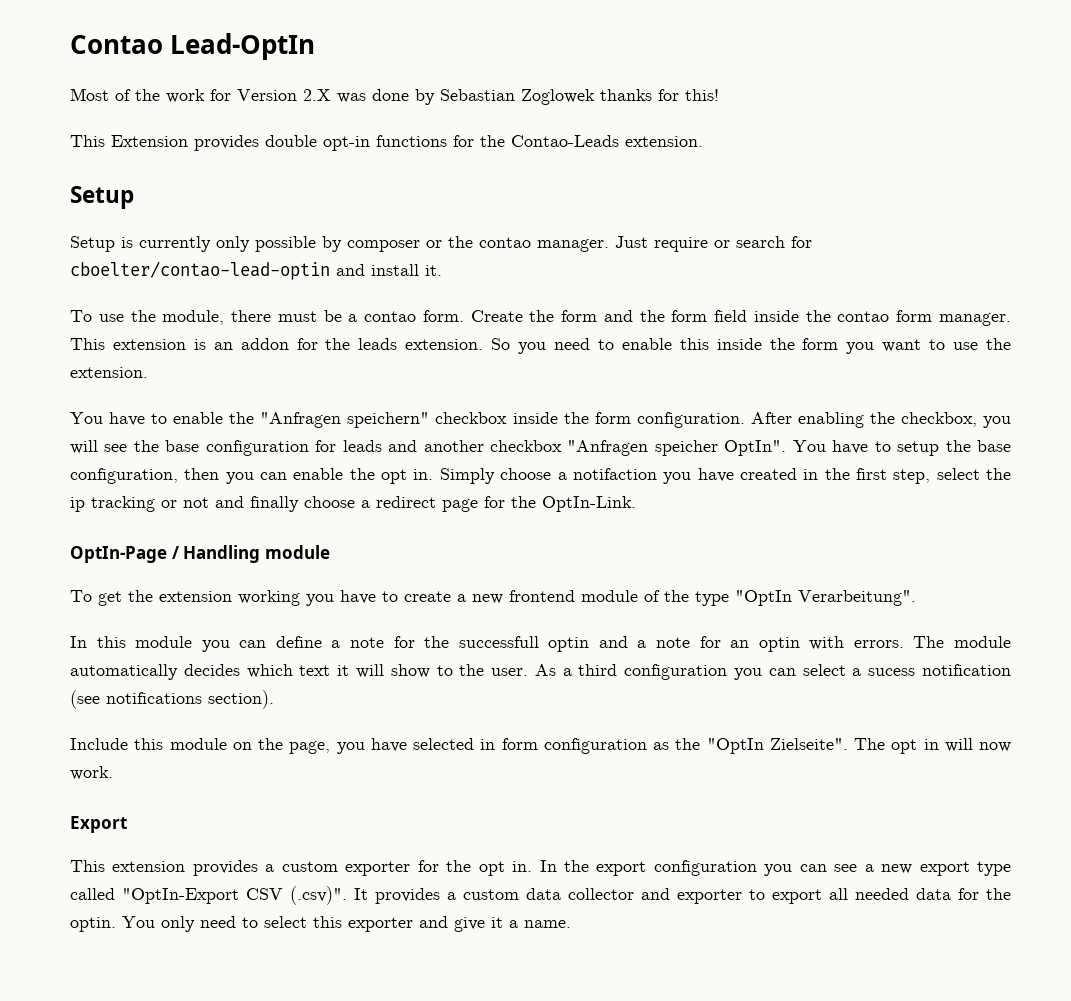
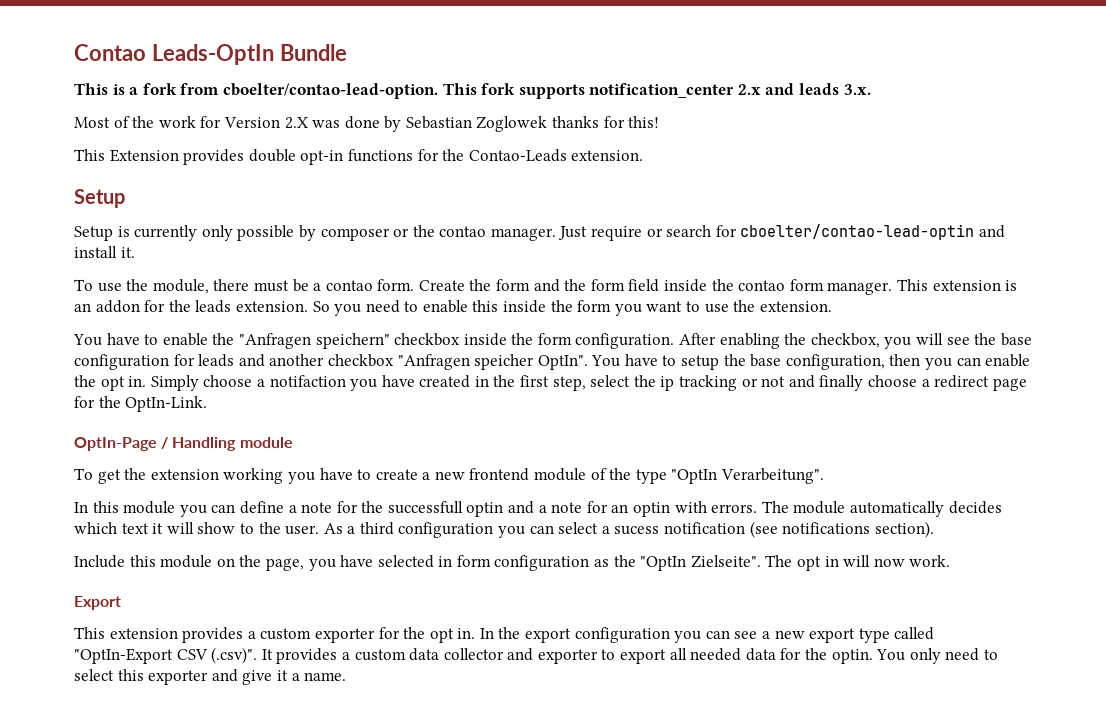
[170,33,316,60] Lead-OptIn -> [151,44,347,65] [74,83,871,99] Leads-OptIn Bundle // This is a fork from cboelter/contao-lead-option. This fork supports notification_center 2.x and leads 3.x.

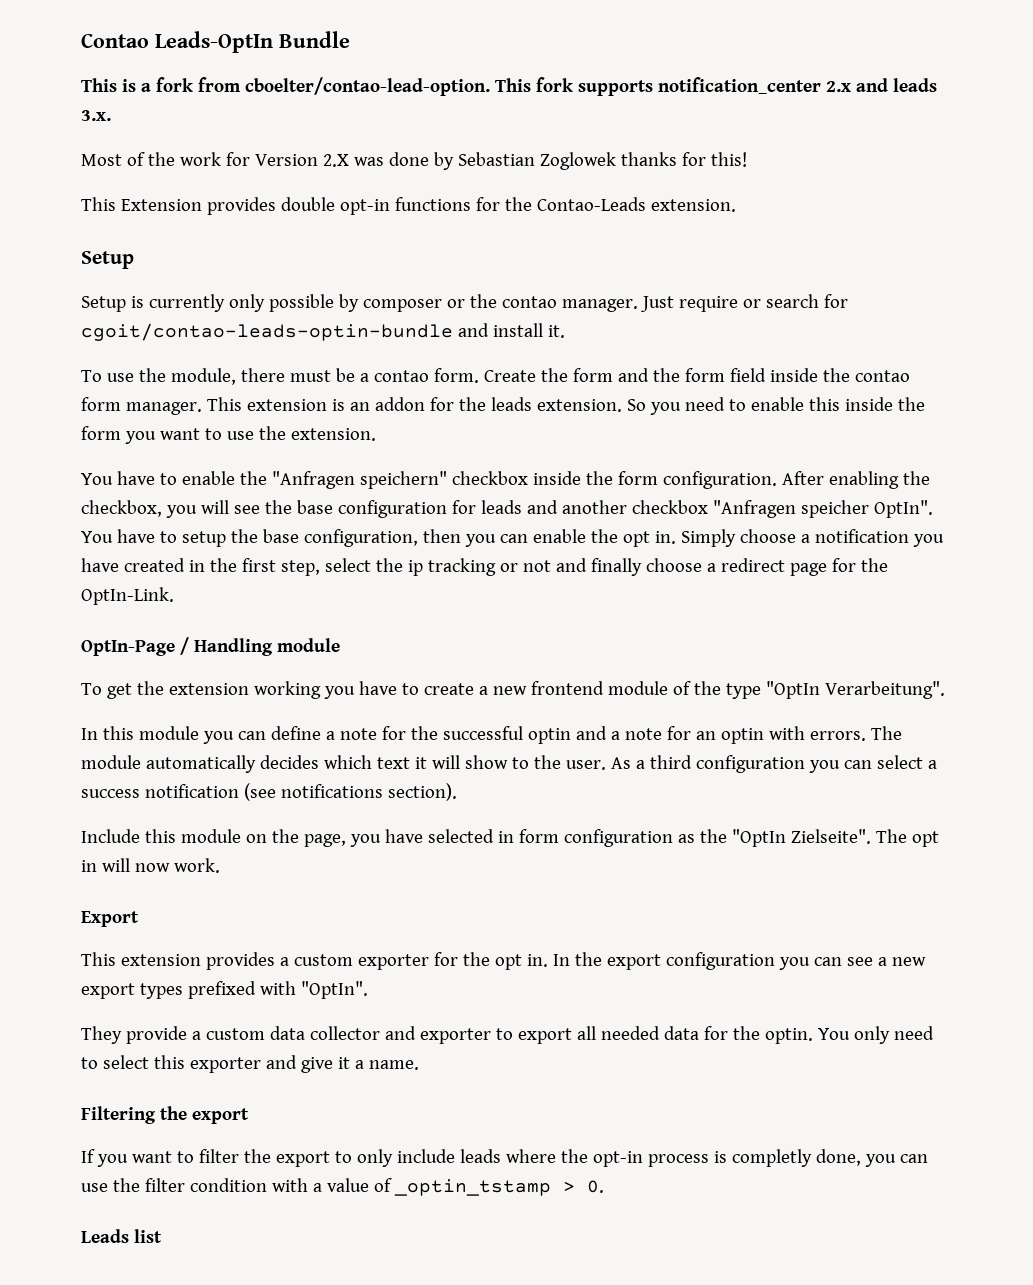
[740,224,975,240] cboelter/contao-lead-optin -> [81,323,453,341] cgoit/contao-leads-optin-bundle
[269,375,346,387] notifaction -> [814,529,909,543] notification
[387,501,463,514] successfull -> [442,726,523,740] successful
[614,526,660,535] sucess -> [81,789,140,798] success
[858,627,935,643] [74,647,338,664] type called "OptIn-Export CSV (.csv)". It provides -> [139,981,368,999] [81,1026,187,1044] types prefixed with "OptIn". // They provide
(347, 676) none -> [81,1106,249,1124] [81,1149,928,1167] [81,1178,604,1196] [81,1229,162,1243] // Filtering the export // If you want to filter the export to only include leads where the opt-in process is completly done, you can use the filter condition with a value of _optin_tstamp > 0. // Leads list

